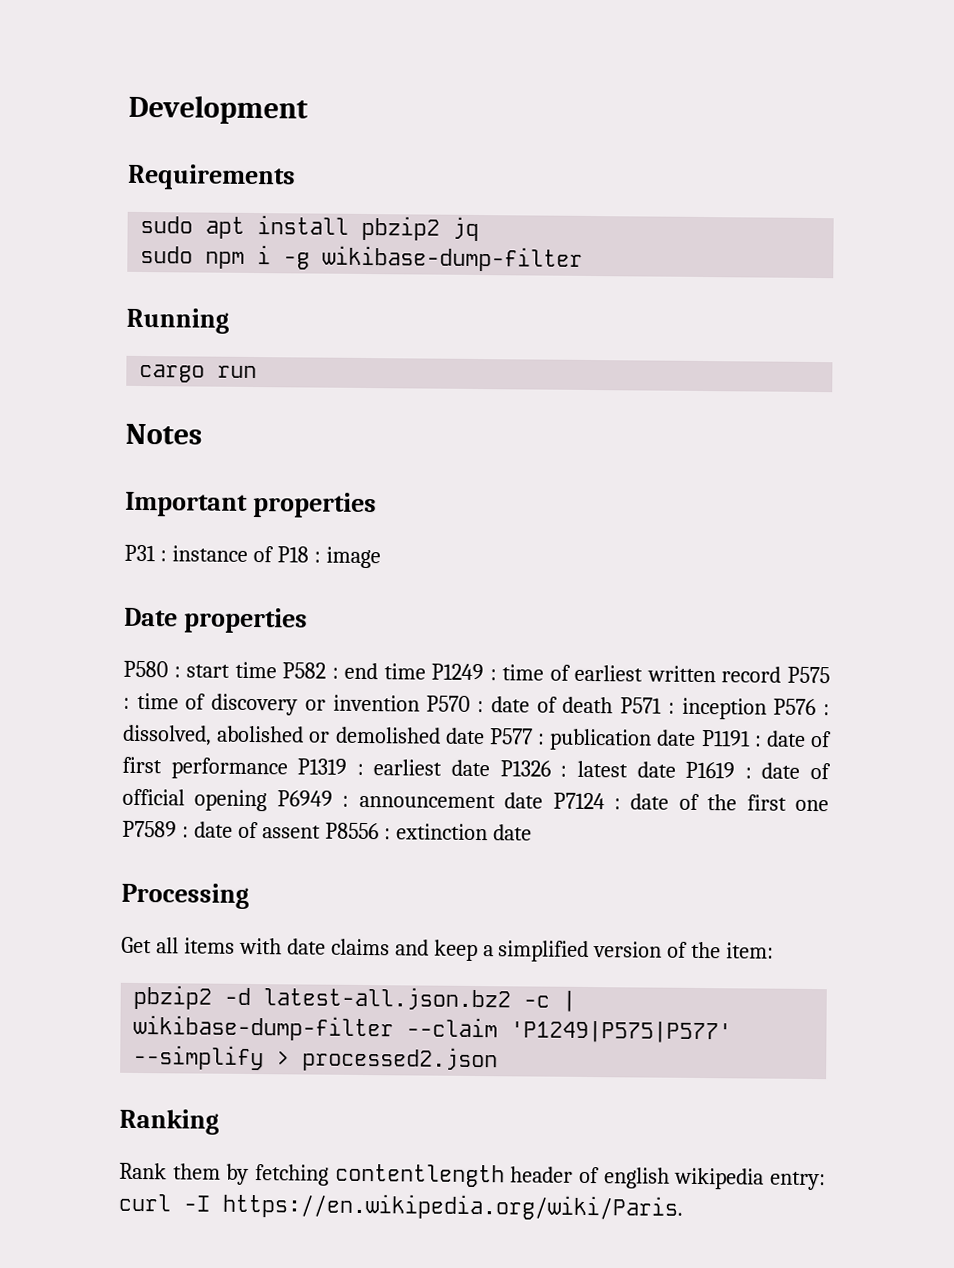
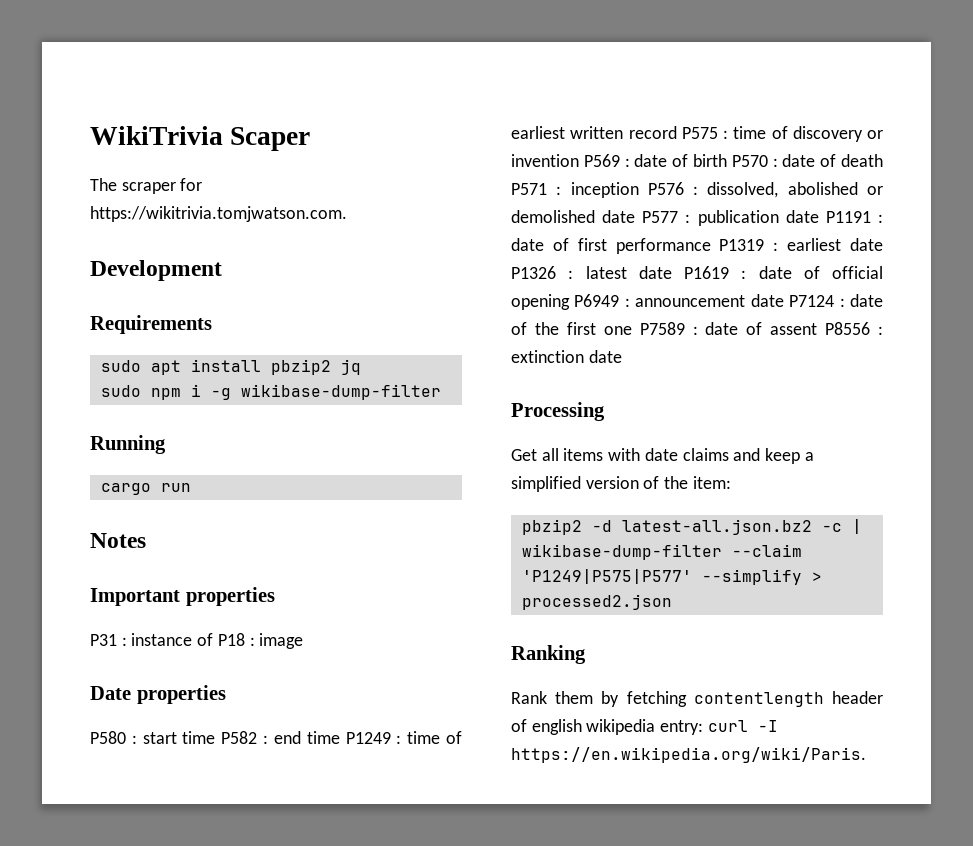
(128, 109) none -> [90,126,311,151] [90,178,203,194] [90,206,347,222] WikiTrivia Scaper // The scraper for https://wikitrivia.tomjwatson.com. //
(420, 703) none -> [583,154,727,167] P569 : date of birth

